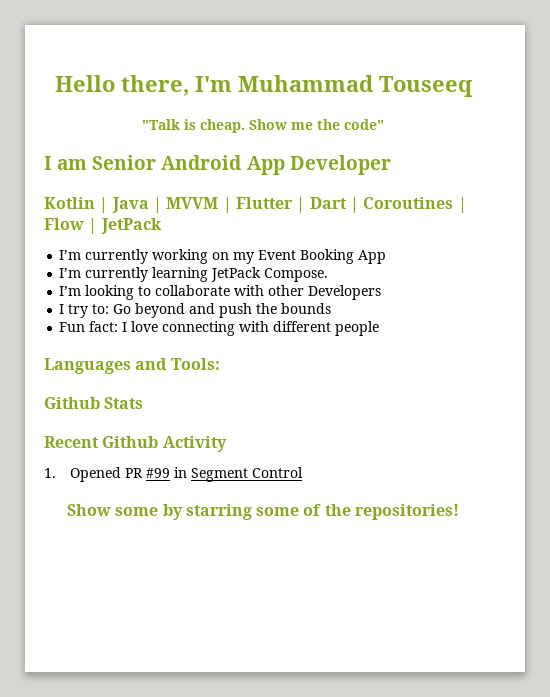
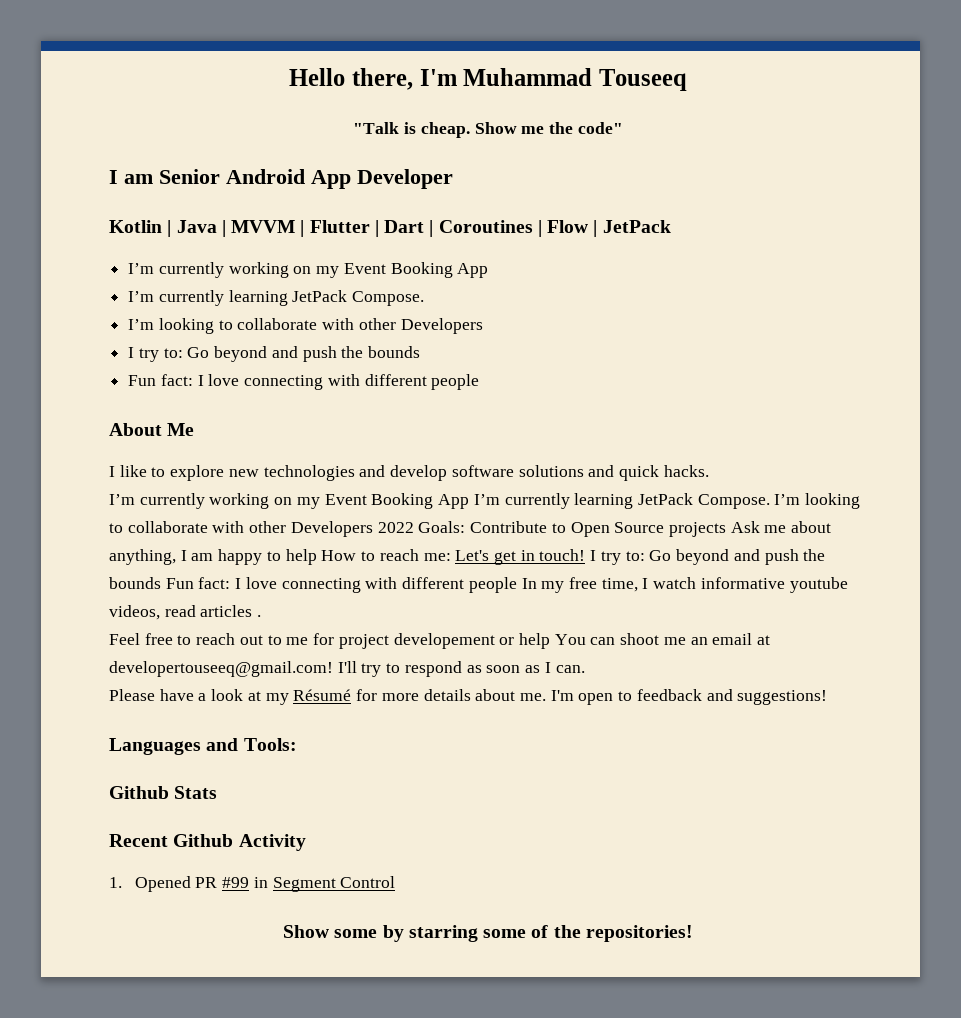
(380, 328) none -> [109,423,195,436] [109,465,709,481] [109,493,861,509] [109,521,832,537] [109,549,826,565] [109,577,848,593] [109,605,262,620] [109,633,771,649] [109,661,585,677] [109,689,828,705] // About Me // I like to explore new technologies and develop software solutions and quick hacks. // I’m currently working on my Event Booking App I’m currently learning JetPack Compose. I’m looking to collaborate with other Developers 2022 Goals: Contribute to Open Source projects Ask me about anything, I am happy to help How to reach me: Let's get in touch! I try to: Go beyond and push the bounds Fun fact: I love connecting with different people In my free time, I watch informative youtube videos, read articles . // Feel free to reach out to me for project developement or help You can shoot me an email at developertouseeq@gmail.com! I'll try to respond as soon as I can. // Please have a look at my Résumé for more details about me. I'm open to feedback and suggestions!

